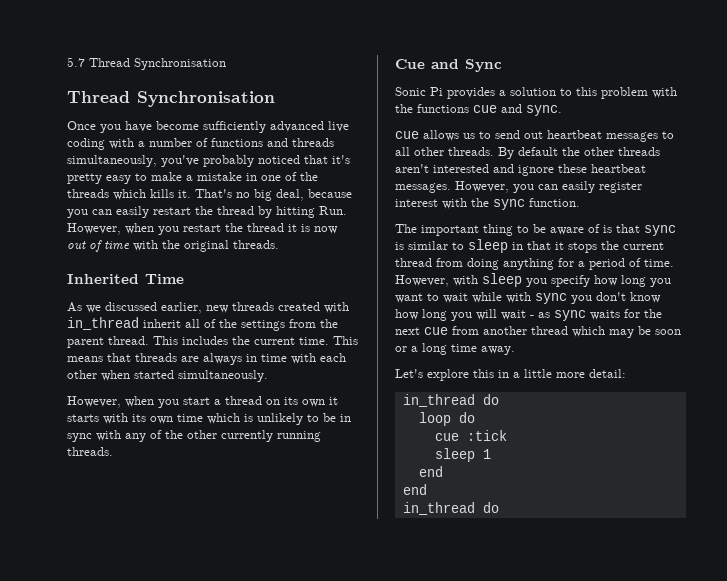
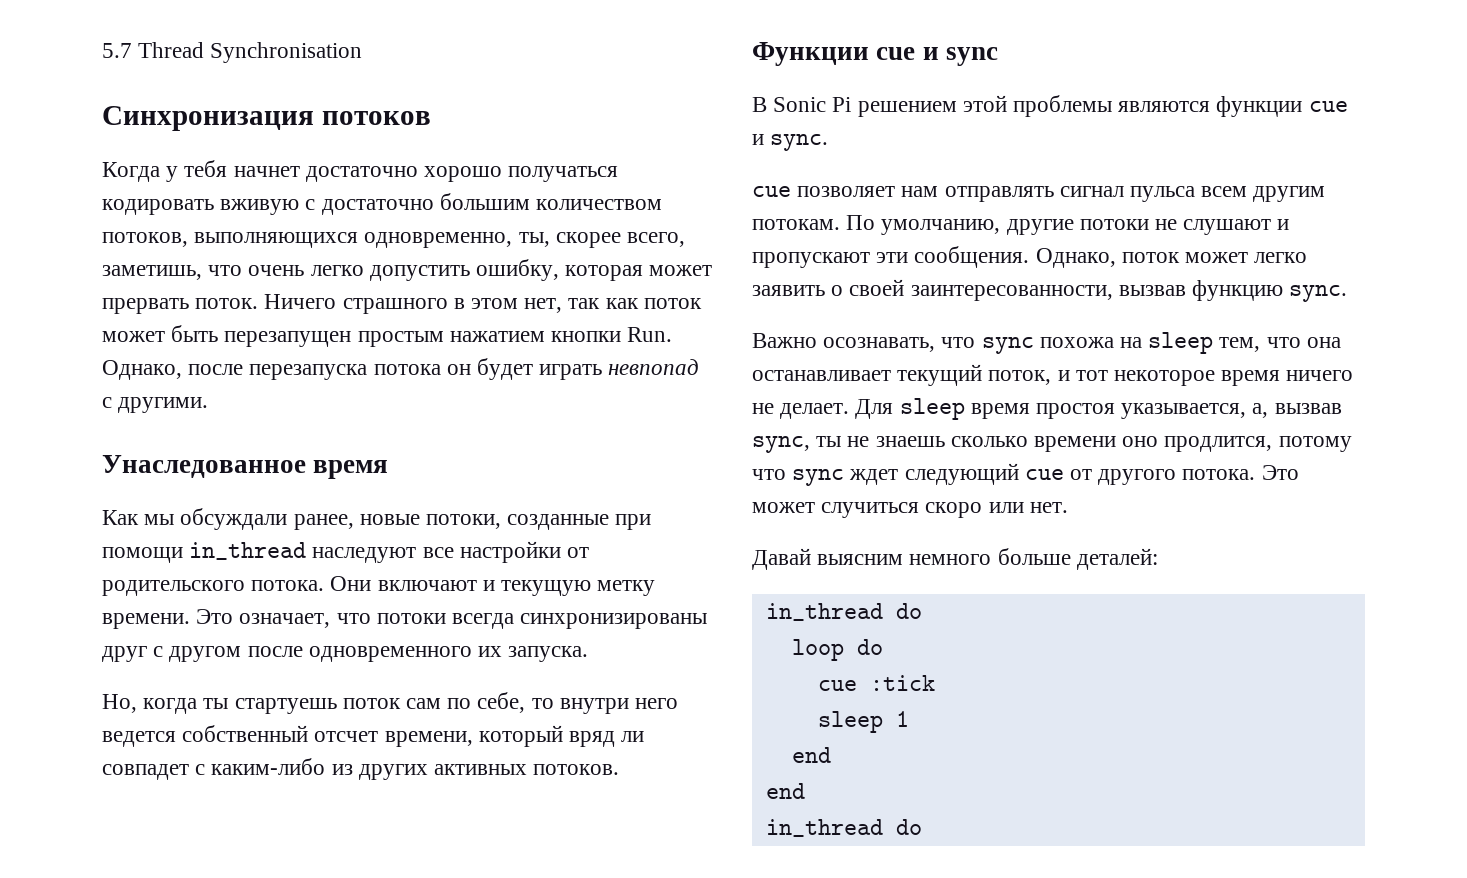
[67,91,275,107] [67,121,349,133] [67,138,334,150] [67,155,350,167] [67,172,318,184] [67,189,352,201] [67,206,347,218] [67,223,338,235] [67,240,279,252] [67,274,184,284] [67,302,349,314] [67,317,338,331] [67,336,358,348] [67,353,346,365] [67,370,268,382] [67,396,338,408] [67,413,351,425] [67,430,321,442] [67,447,113,456] [395,59,502,72] [395,87,677,99] [395,104,562,116] [395,130,674,142] [395,147,660,159] [395,164,646,176] [395,181,642,193] [395,198,580,210] [395,224,676,236] [395,239,664,253] [395,258,674,270] [395,273,671,287] [395,292,661,304] [395,309,662,321] [395,326,681,338] [395,343,515,355] [395,369,626,381] Thread Synchronisation // Once you have become sufficiently advanced live coding with a number of functions and threads simultaneously, you've probably noticed that it's pretty easy to make a mistake in one of the threads which kills it. That's no big deal, because you can easily restart the thread by hitting Run. However, when you restart the thread it is now out of time with the original threads. // Inherited Time // As we discussed earlier, new threads created with in_thread inherit all of the settings from the parent thread. This includes the current time. This means that threads are always in time with each other when started simultaneously. // However, when you start a thread on its own it starts with its own time which is unlikely to be in sync with any of the other currently running threads. // Cue and Sync // Sonic Pi provides a solution to this problem with the functions cue and sync. // cue allows us to send out heartbeat messages to all other threads. By default the other threads aren't interested and ignore these heartbeat messages. However, you can easily register interest with the sync function. // The important thing to be aware of is that sync is similar to sleep in that it stops the current thread from doing anything for a period of time. However, with sleep you specify how long you want to wait while with sync you don't know how long you will wait - as sync waits for the next cue from another thread which may be soon or a long time away. // Let's explore this in a little more detail: -> [102,106,431,131] [102,160,619,182] [102,193,663,215] [102,232,686,248] [102,259,713,281] [102,294,702,314] [102,325,673,347] [102,358,700,380] [102,397,209,413] [102,455,389,479] [102,508,652,530] [102,541,590,563] [102,576,656,596] [102,609,708,629] [102,646,589,662] [102,692,679,714] [102,725,645,747] [102,758,620,780] [752,42,998,66] [752,95,1348,117] [752,134,829,151] [752,186,1326,202] [752,215,1290,235] [752,246,1308,268] [752,279,1348,302] [752,332,1341,354] [752,364,1354,386] [752,398,1342,420] [752,436,1352,453] [752,463,1299,486] [752,502,1068,518] [752,548,1158,570] Синхронизация потоков // Когда у тебя начнет достаточно хорошо получаться кодировать вживую с достаточно большим количеством потоков, выполняющихся одновременно, ты, скорее всего, заметишь, что очень легко допустить ошибку, которая может прервать поток. Ничего страшного в этом нет, так как поток может быть перезапущен простым нажатием кнопки Run. Однако, после перезапуска потока он будет играть невпопад с другими. // Унаследованное время // Как мы обсуждали ранее, новые потоки, созданные при помощи in_thread наследуют все настройки от родительского потока. Они включают и текущую метку времени. Это означает, что потоки всегда синхронизированы друг с другом после одновременного их запуска. // Но, когда ты стартуешь поток сам по себе, то внутри него ведется собственный отсчет времени, который вряд ли совпадет с каким-либо из других активных потоков. // Функции cue и sync // В Sonic Pi решением этой проблемы являются функции cue и sync. // cue позволяет нам отправлять сигнал пульса всем другим потокам. По умолчанию, другие потоки не слушают и пропускают эти сообщения. Однако, поток может легко заявить о своей заинтересованности, вызвав функцию sync. // Важно осознавать, что sync похожа на sleep тем, что она останавливает текущий поток, и тот некоторое время ничего не делает. Для sleep время простоя указывается, а, вызвав sync, ты не знаешь сколько времени оно продлится, потому что sync ждет следующий cue от другого потока. Это может случиться скоро или нет. // Давай выясним немного больше деталей:

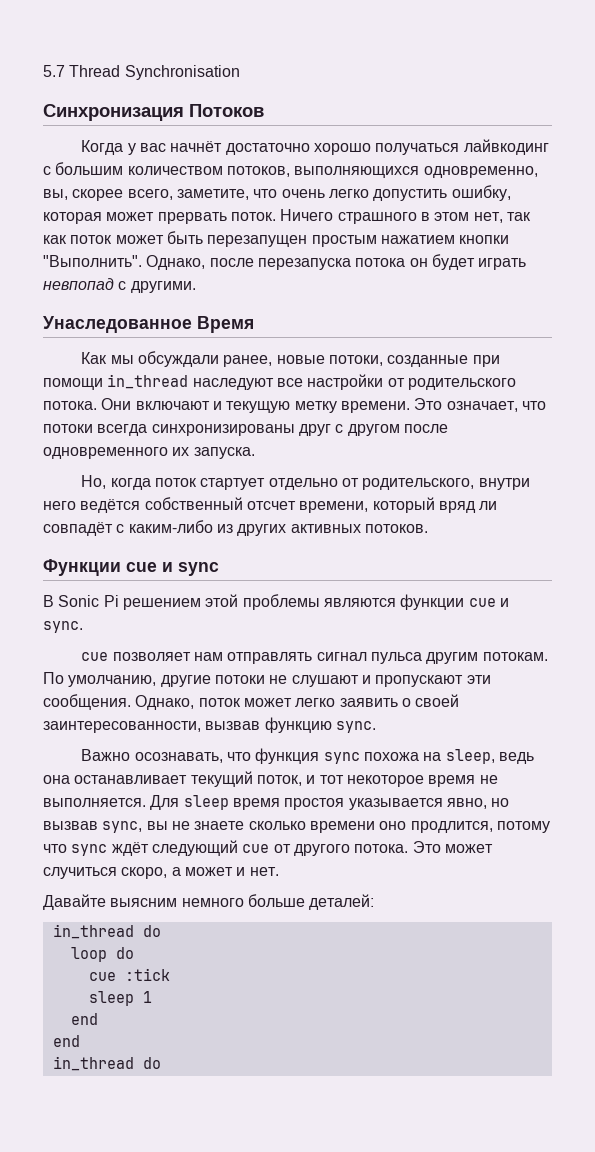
[321,111,431,125] потоков -> [189,104,264,117] Потоков
[184,160,300,177] тебя начнет -> [140,141,223,152] вас начнёт
[102,199,434,215] кодировать вживую с достаточно -> [463,139,549,155] [43,166,51,175] лайвкодинг с
[518,232,550,247] ты, -> [43,189,68,200] вы,
[102,265,202,280] заметишь, -> [176,189,249,200] заметите,
[627,327,673,342] Run. -> [43,255,142,267] "Выполнить".
[313,460,389,479] время -> [197,316,254,333] Время
[203,692,554,714] ты стартуешь поток сам по себе, то -> [155,478,475,490] поток стартует отдельно от родительского,
[102,731,176,747] ведется -> [80,499,141,513] ведётся
[102,764,189,780] совпадет -> [43,522,113,536] совпадёт
[1201,186,1248,197] всем -> (423, 658) none
(976, 342) none -> [255,748,320,764] функция
[1148,332,1301,354] sleep тем, что -> [445,749,535,764] sleep, ведь
[1286,370,1354,381] [752,403,850,419] ничего не делает. -> [479,775,498,784] [43,798,146,807] не выполняется.
[1121,403,1342,419] [752,436,945,453] указывается, а, вызвав sync, ты не знаешь -> [348,798,510,810] [43,821,245,833] указывается явно, но вызвав sync, вы не знаете
[849,469,899,485] ждет -> [111,842,149,856] ждёт
[925,502,1024,518] скоро или -> [121,867,246,879] скоро, а может и
[752,548,811,570] Давай -> [43,894,106,910] Давайте

